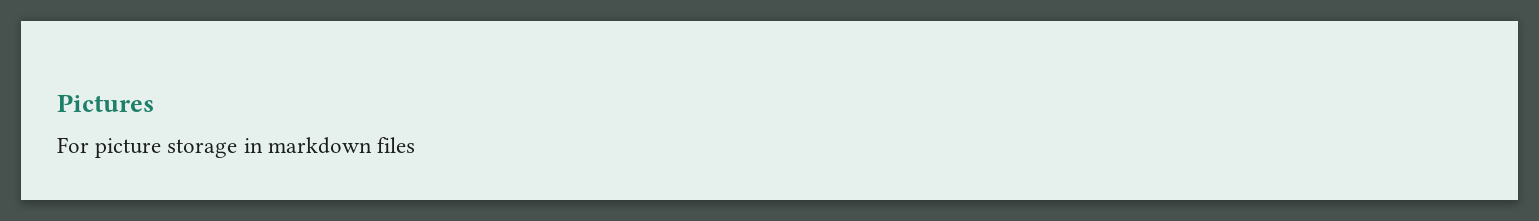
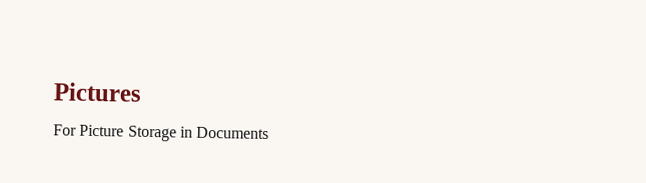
[95,137,416,158] picture storage in markdown files -> [79,124,270,142] Picture Storage in Documents

